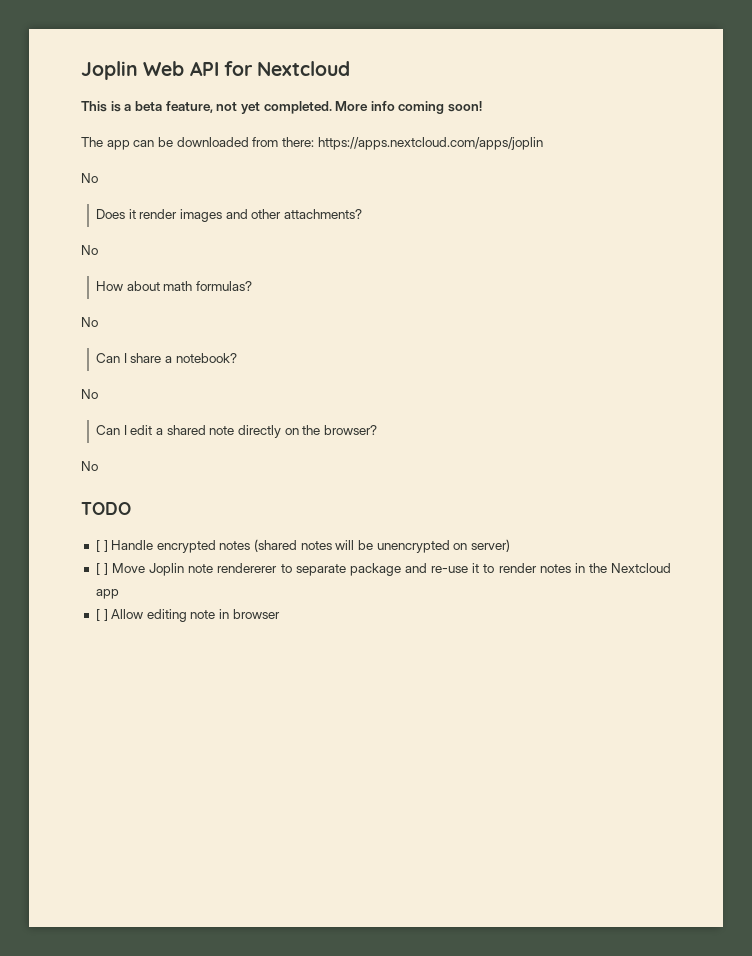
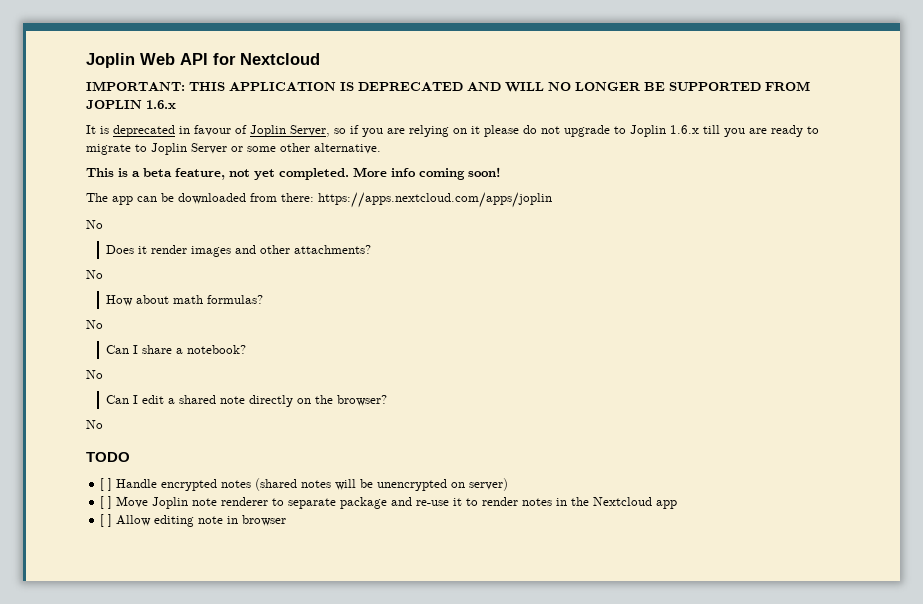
(351, 68) none -> [86,81,810,92] [86,100,176,109] [86,125,819,137] [86,143,381,155] // IMPORTANT: THIS APPLICATION IS DEPRECATED AND WILL NO LONGER BE SUPPORTED FROM JOPLIN 1.6.x // It is deprecated in favour of Joplin Server, so if you are relying on it please do not upgrade to Joplin 1.6.x till you are ready to migrate to Joplin Server or some other alternative.
[217,563,278,573] rendererer -> [221,497,269,506] renderer

